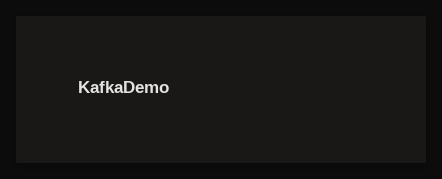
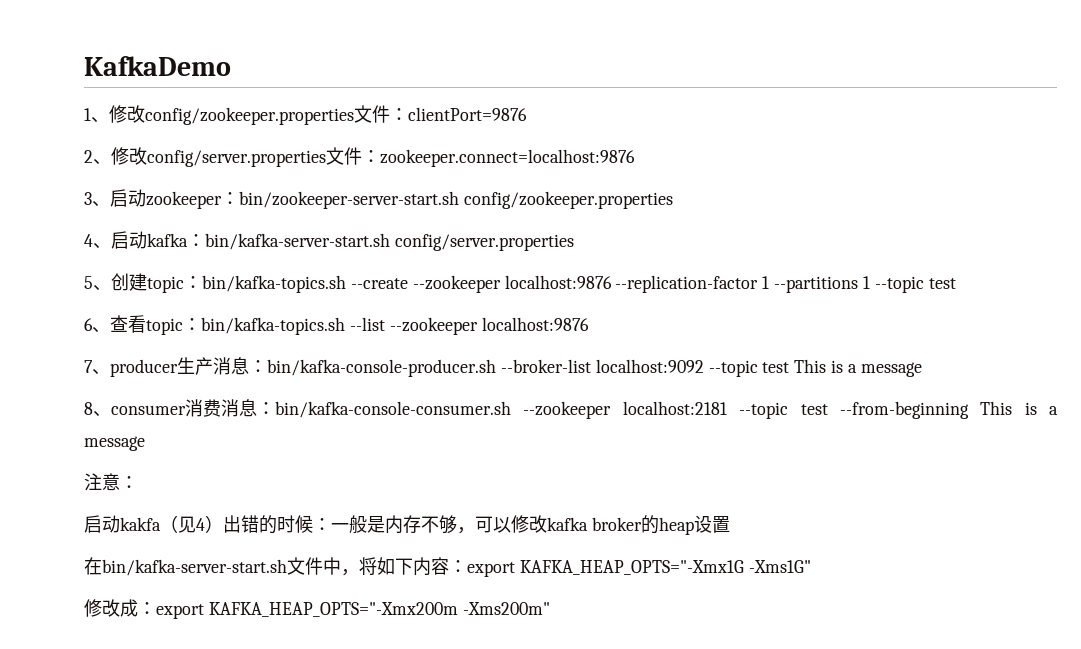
(169, 87) none -> [84,105,527,125] [84,147,635,167] [84,189,673,209] [84,231,574,251] [84,273,956,293] [84,315,589,335] [84,357,922,377] [84,399,1058,419] [84,436,145,451] [84,473,138,491] [84,515,730,535] [84,557,811,577] [84,599,550,619] // 1、修改config/zookeeper.properties文件：clientPort=9876 // 2、修改config/server.properties文件：zookeeper.connect=localhost:9876 // 3、启动zookeeper：bin/zookeeper-server-start.sh config/zookeeper.properties // 4、启动kafka：bin/kafka-server-start.sh config/server.properties // 5、创建topic：bin/kafka-topics.sh --create --zookeeper localhost:9876 --replication-factor 1 --partitions 1 --topic test // 6、查看topic：bin/kafka-topics.sh --list --zookeeper localhost:9876 // 7、producer生产消息：bin/kafka-console-producer.sh --broker-list localhost:9092 --topic test This is a message // 8、consumer消费消息：bin/kafka-console-consumer.sh --zookeeper localhost:2181 --topic test --from-beginning This is a message // 注意： // 启动kakfa（见4）出错的时候：一般是内存不够，可以修改kafka broker的heap设置 // 在bin/kafka-server-start.sh文件中，将如下内容：export KAFKA_HEAP_OPTS="-Xmx1G -Xms1G" // 修改成：export KAFKA_HEAP_OPTS="-Xmx200m -Xms200m"

